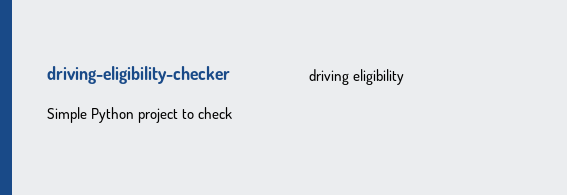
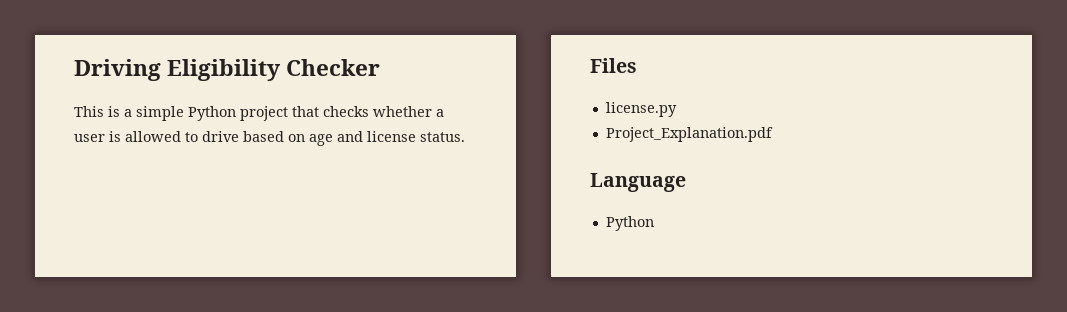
[47,66,230,84] [47,107,233,123] [309,69,405,85] driving-eligibility-checker // Simple Python project to check driving eligibility -> [74,59,381,81] [74,106,444,121] [74,131,465,146] [590,58,637,73] [605,102,677,117] [605,127,773,142] [590,173,686,192] [605,216,654,231] Driving Eligibility Checker // This is a simple Python project that checks whether a user is allowed to drive based on age and license status. // Files // license.py // Project_Explanation.pdf // Language // Python

